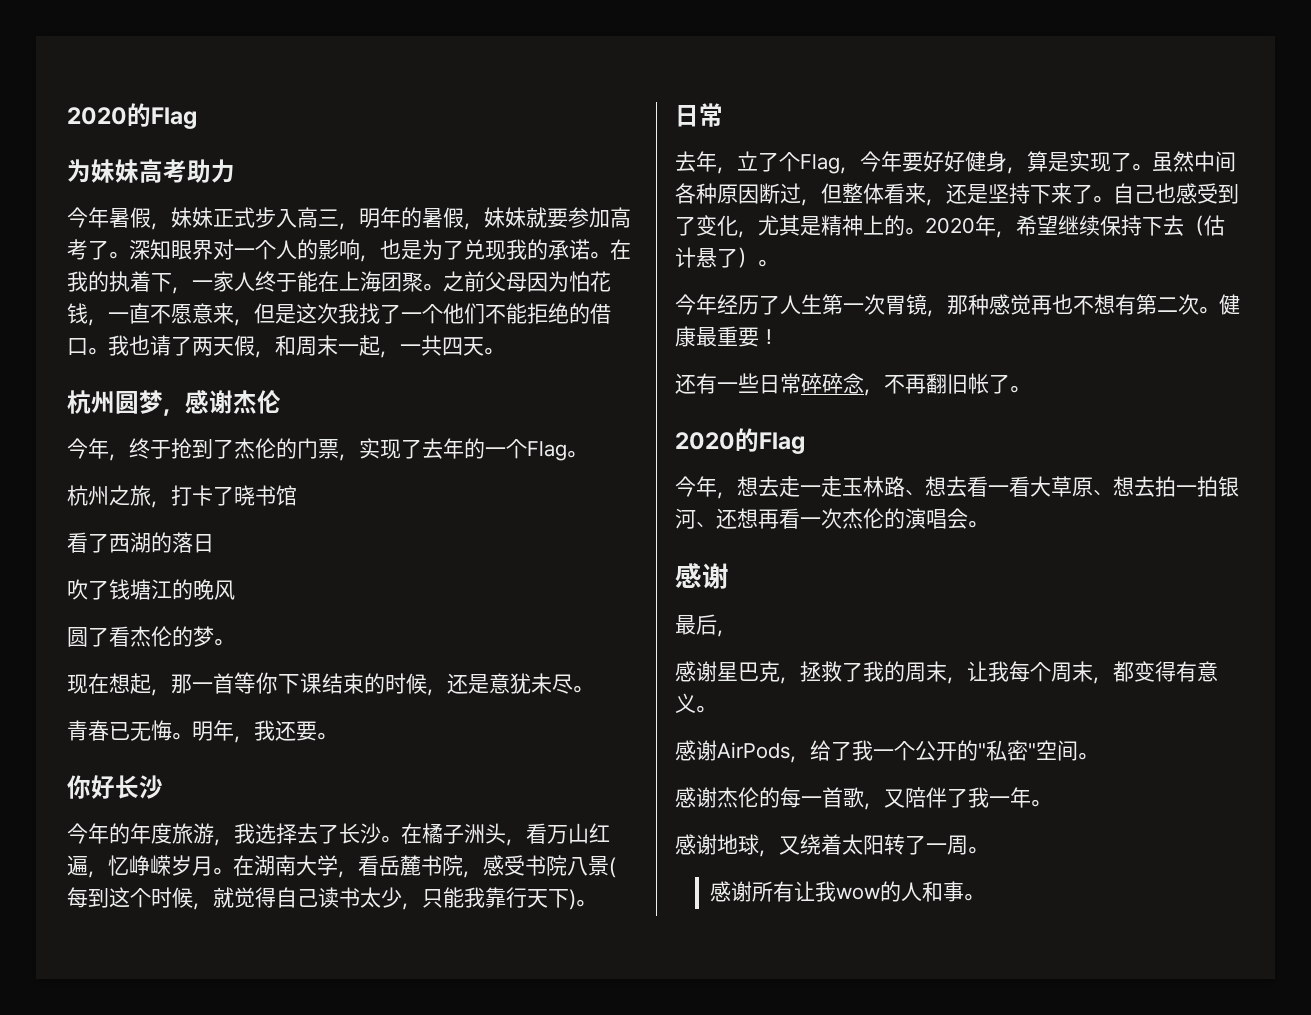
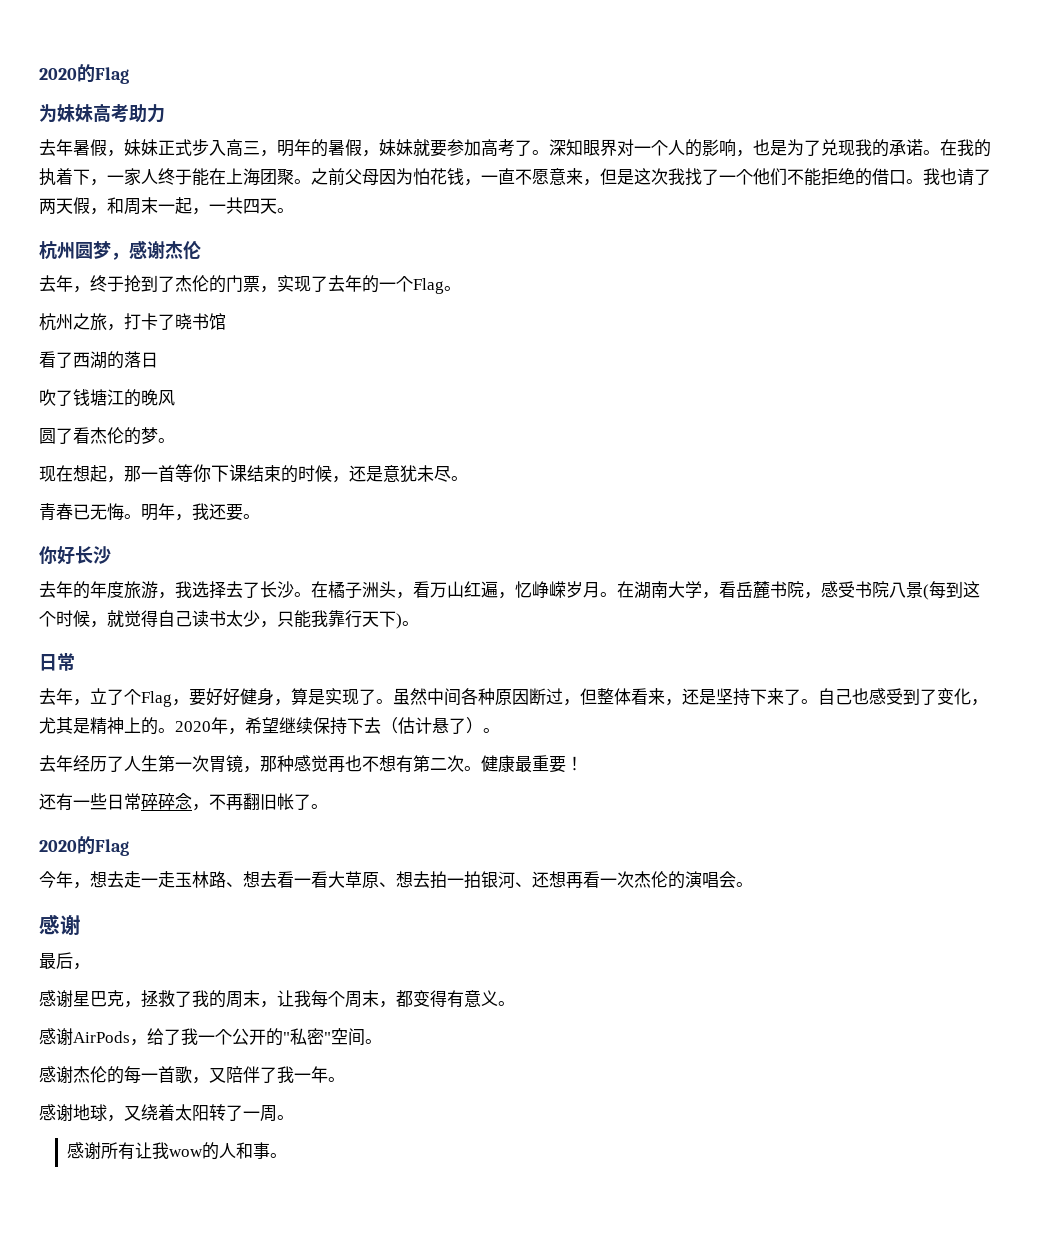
[67,207,88,228] 今 -> [39,139,56,156] 去
[67,438,88,459] 今 -> [39,275,56,292] 去
[67,823,88,844] 今 -> [39,581,56,598] 去
[860,151,902,172] 今年 -> (189, 702) none
[675,294,696,315] 今 -> [39,755,56,772] 去

